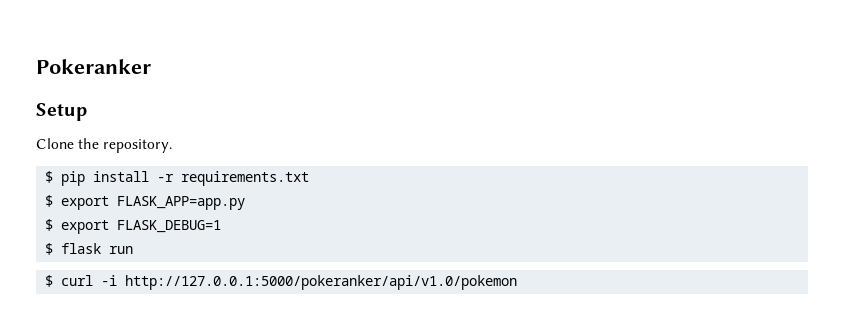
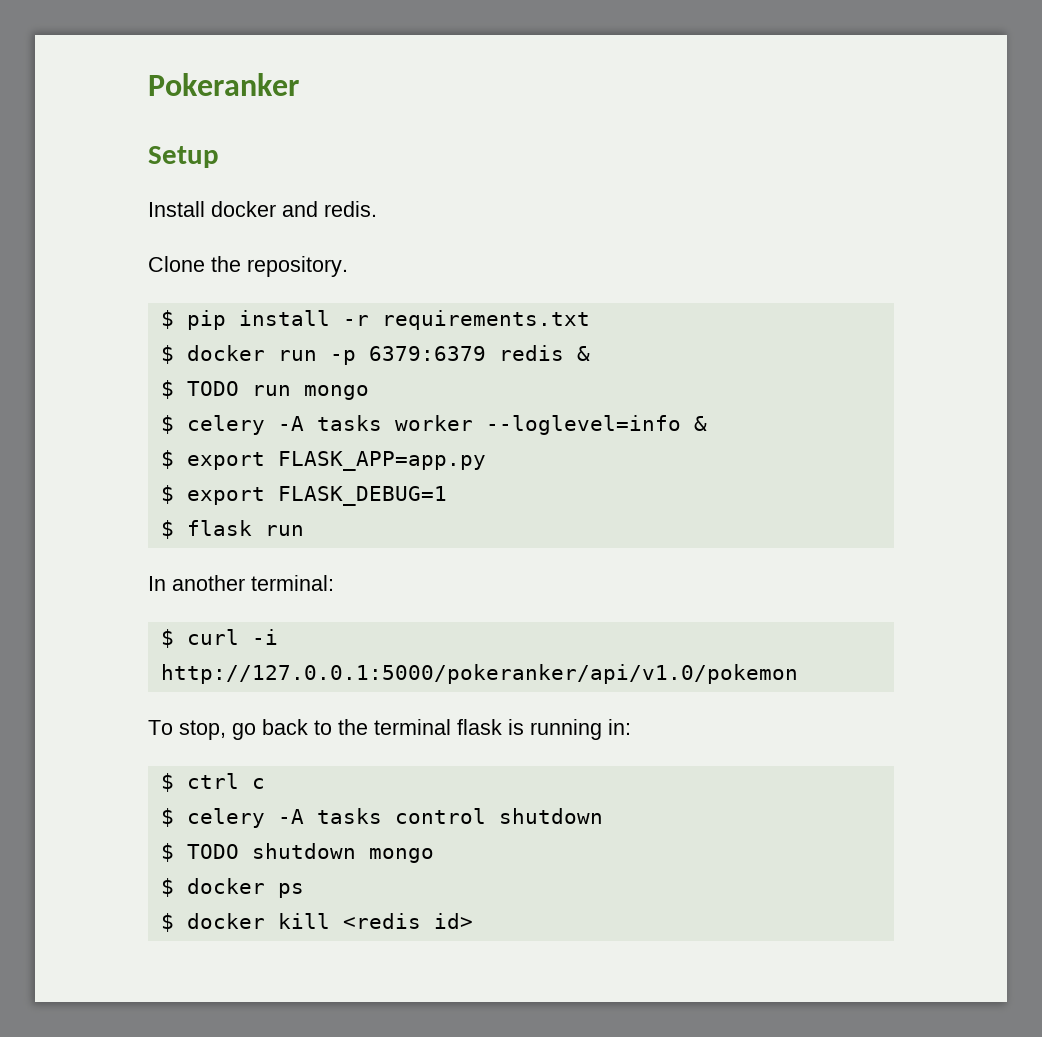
(87, 112) none -> [148,201,377,217] // Install docker and redis.
(310, 178) none -> [160,345,590,365] [160,380,369,400] [160,415,707,435] // $ docker run -p 6379:6379 redis & // $ TODO run mongo // $ celery -A tasks worker --loglevel=info &
(134, 250) none -> [148,575,334,591] // In another terminal:
(518, 282) none -> [148,719,631,740] [160,773,265,792] [160,808,603,828] [160,843,434,863] [160,878,304,898] [160,913,473,932] // To stop, go back to the terminal flask is running in: // $ ctrl c // $ celery -A tasks control shutdown // $ TODO shutdown mongo // $ docker ps // $ docker kill <redis id>

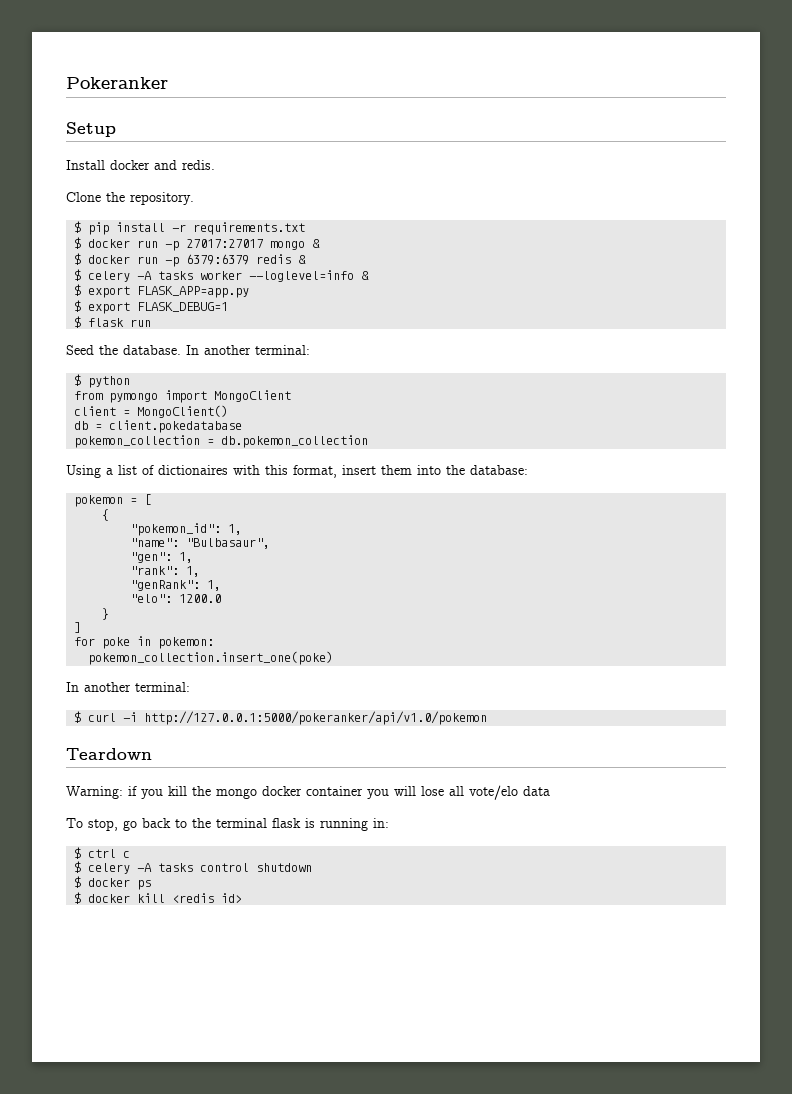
(590, 320) none -> [74,237,321,251] // $ docker run -p 27017:27017 mongo &
[160,380,369,400] // $ TODO run mongo -> (307, 259) none
(304, 530) none -> [66,345,310,355] [74,374,131,388] [74,390,292,403] [74,405,229,418] [74,420,243,433] [74,435,369,448] [66,465,528,478] [74,494,152,507] [102,509,110,521] [130,523,243,536] [130,538,271,549] [130,552,194,563] [130,566,201,577] [130,580,222,591] [130,594,222,603] [102,608,110,620] [74,622,82,633] [74,636,215,649] [88,651,334,665] // Seed the database. In another terminal: // $ python // from pymongo import MongoClient // client = MongoClient() // db = client.pokedatabase // pokemon_collection = db.pokemon_collection // Using a list of dictionaires with this format, insert them into the database: // pokemon = [ // { // "pokemon_id": 1, // "name": "Bulbasaur", // "gen": 1, // "rank": 1, // "genRank": 1, // "elo": 1200.0 // } // ] // for poke in pokemon: // pokemon_collection.insert_one(poke)
(798, 674) none -> [66,748,152,760] [66,785,550,800] // Teardown // Warning: if you kill the mongo docker container you will lose all vote/elo data
[160,843,434,863] // $ TODO shutdown mongo -> (313, 867) none

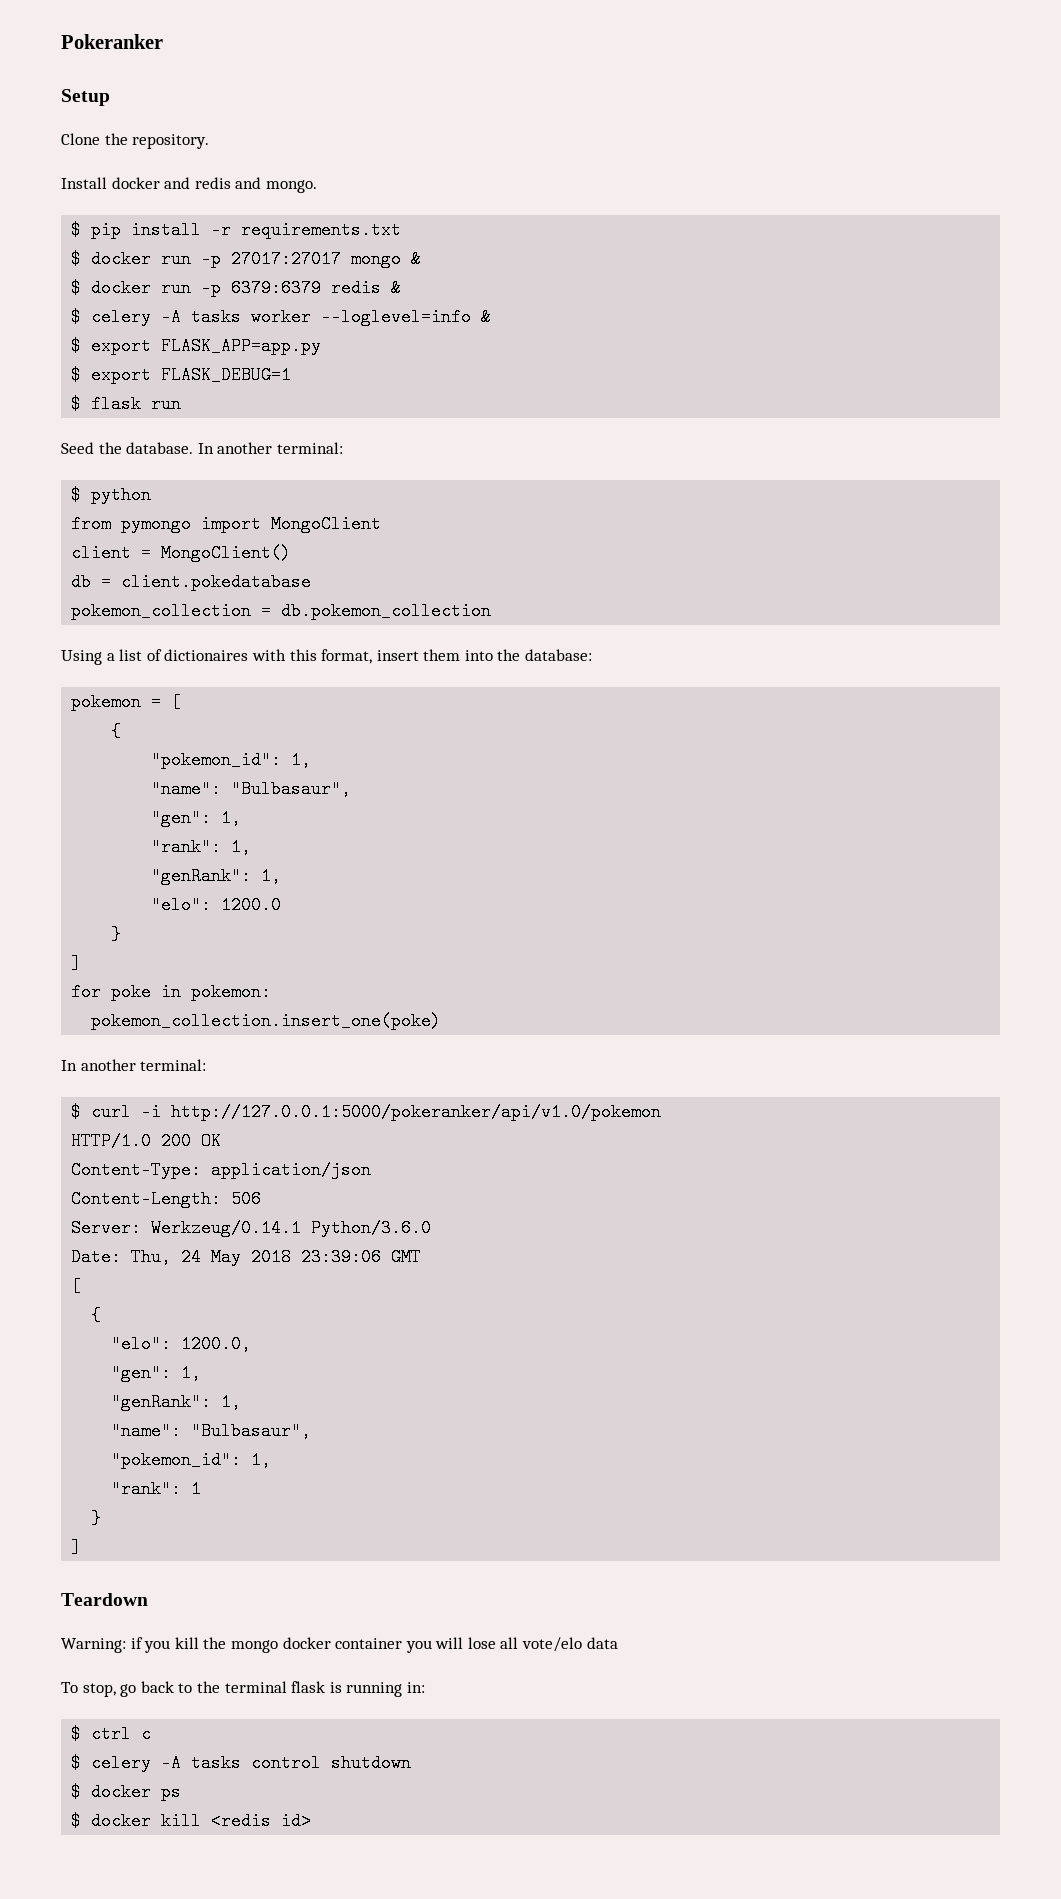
(116, 129) none -> [61,133,210,149] // Clone the repository.
[182,160,215,170] [66,192,194,205] redis. // Clone the repository. -> [194,177,317,193] redis and mongo.
(488, 718) none -> [71,1132,222,1150] [71,1161,372,1179] [71,1190,262,1208] [71,1219,432,1237] [71,1248,422,1266] [71,1277,82,1295] [91,1306,102,1324] [111,1335,252,1353] [111,1364,202,1382] [111,1393,242,1411] [111,1422,312,1440] [111,1451,272,1469] [111,1480,202,1498] [91,1509,102,1527] [71,1538,82,1556] // HTTP/1.0 200 OK // Content-Type: application/json // Content-Length: 506 // Server: Werkzeug/0.14.1 Python/3.6.0 // Date: Thu, 24 May 2018 23:39:06 GMT // [ // { // "elo": 1200.0, // "gen": 1, // "genRank": 1, // "name": "Bulbasaur", // "pokemon_id": 1, // "rank": 1 // } // ]

